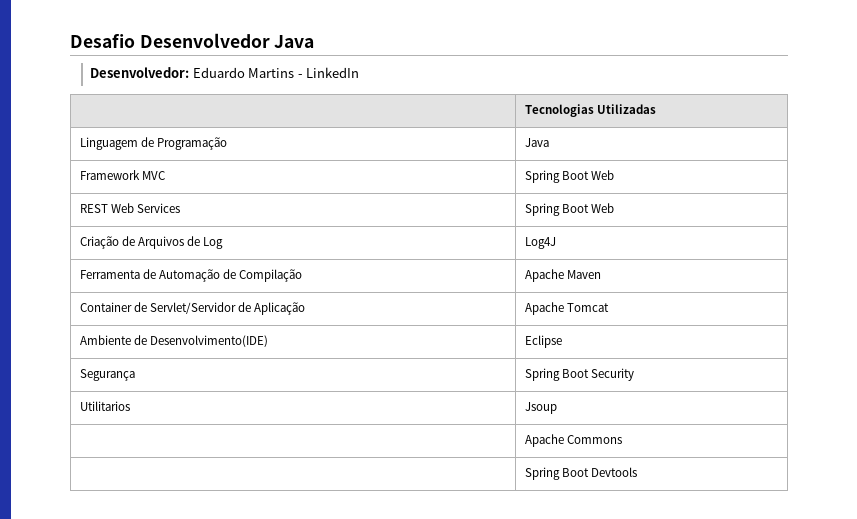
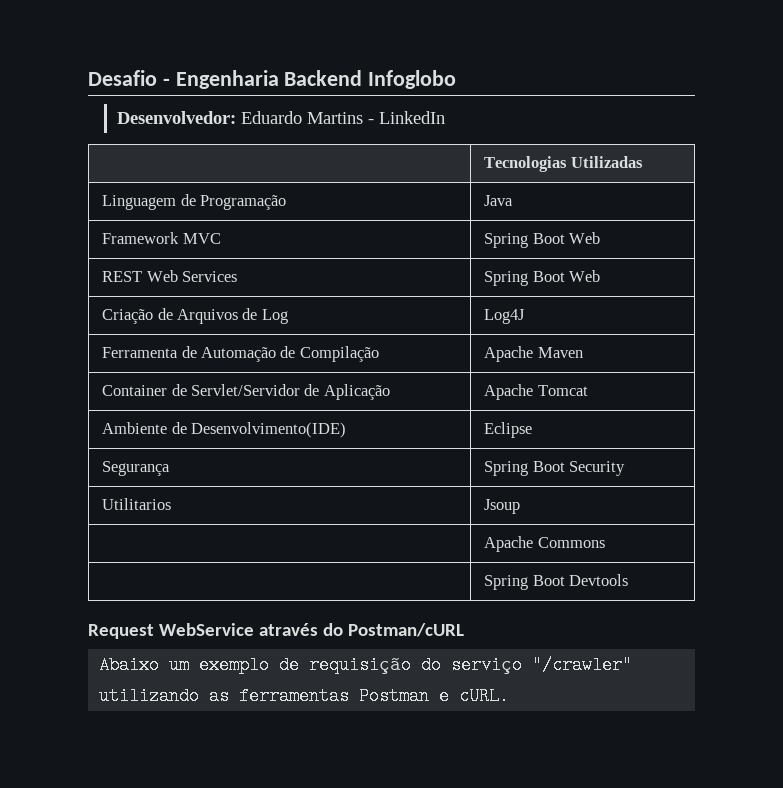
[139,33,315,48] Desenvolvedor Java -> [162,70,457,89] - Engenharia Backend Infoglobo
(637, 472) none -> [88,623,464,639] [99,656,633,674] [99,687,510,705] // Request WebService através do Postman/cURL // Abaixo um exemplo de requisição do serviço "/crawler" utilizando as ferramentas Postman e cURL.

